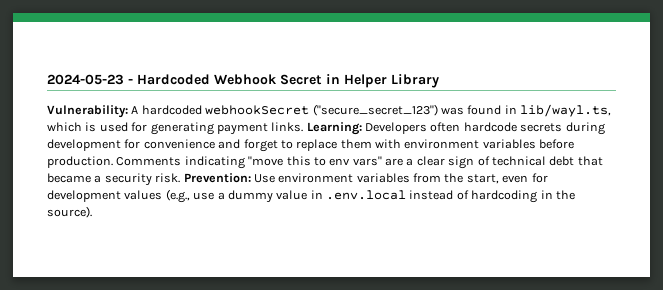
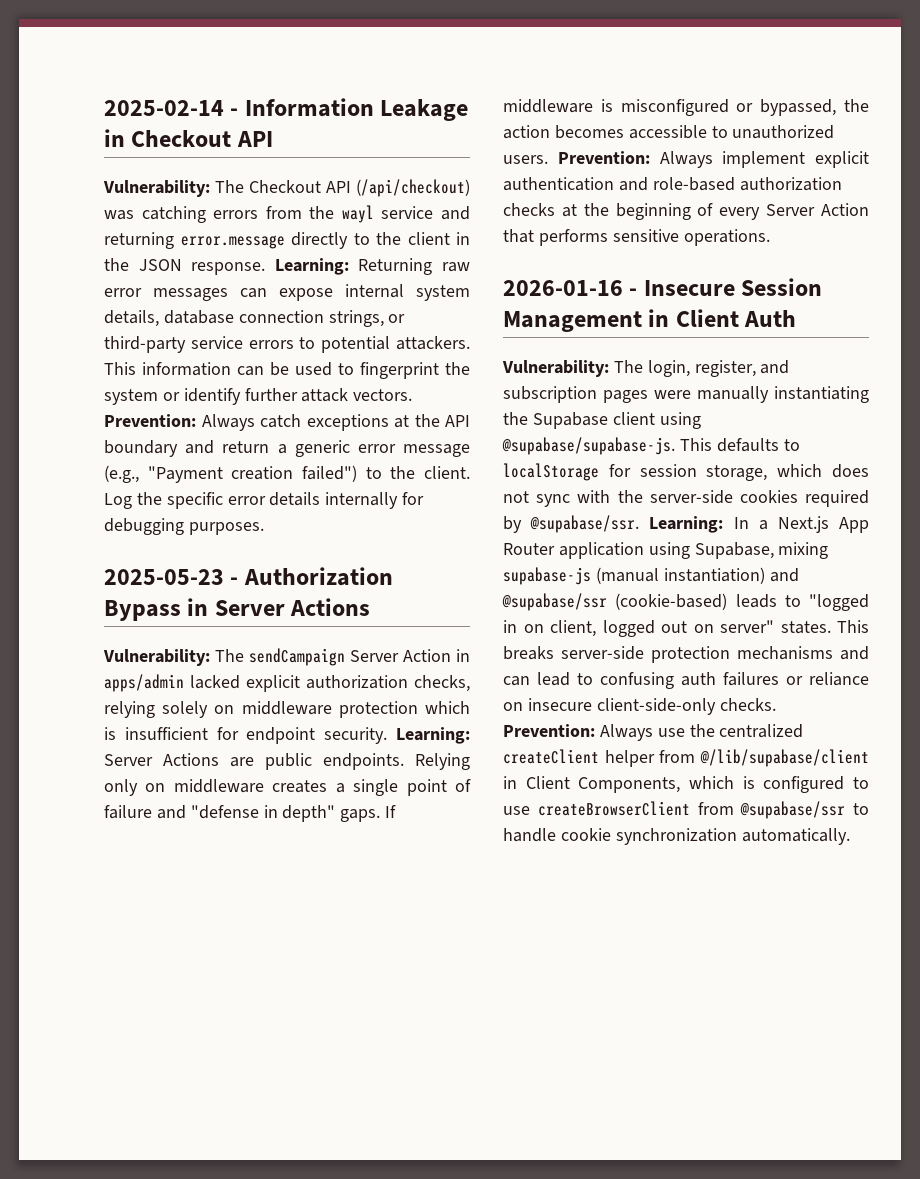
[47,74,439,88] [47,104,611,118] [47,122,605,135] [47,139,575,152] [47,156,603,169] [47,173,548,186] [47,189,575,203] [47,206,92,218] 2024-05-23 - Hardcoded Webhook Secret in Helper Library // Vulnerability: A hardcoded webhookSecret ("secure_secret_123") was found in lib/wayl.ts, which is used for generating payment links. Learning: Developers often hardcode secrets during development for convenience and forget to replace them with environment variables before production. Comments indicating "move this to env vars" are a clear sign of technical debt that became a security risk. Prevention: Use environment variables from the start, even for development values (e.g., use a dummy value in .env.local instead of hardcoding in the source). -> [104,98,469,121] [104,129,273,147] [103,179,470,197] [104,205,470,223] [104,232,470,249] [104,258,470,275] [104,284,470,301] [104,310,406,327] [104,336,471,353] [104,362,470,379] [104,388,413,405] [104,414,470,431] [104,440,471,457] [104,465,471,483] [104,492,425,509] [104,518,264,535] [104,567,393,586] [104,598,371,621] [103,648,470,666] [104,674,470,692] [104,701,470,718] [104,727,470,744] [104,753,470,770] [104,779,472,796] [104,805,397,822] [503,99,869,116] [503,125,835,139] [503,151,869,168] [503,177,842,191] [503,203,869,220] [503,229,770,246] [503,278,823,296] [503,309,797,332] [502,360,790,377] [503,386,869,403] [503,412,701,429] [502,437,800,455] [503,463,869,481] [503,490,869,507] [503,515,870,533] [503,542,829,559] [503,567,799,585] [502,593,869,611] [503,620,869,637] [503,646,869,663] [503,672,869,689] [503,698,776,715] [503,724,804,741] [503,749,869,767] [503,776,869,793] [503,801,869,819] [503,828,850,845] 2025-02-14 - Information Leakage in Checkout API // Vulnerability: The Checkout API (/api/checkout) was catching errors from the wayl service and returning error.message directly to the client in the JSON response. Learning: Returning raw error messages can expose internal system details, database connection strings, or third-party service errors to potential attackers. This information can be used to fingerprint the system or identify further attack vectors. Prevention: Always catch exceptions at the API boundary and return a generic error message (e.g., "Payment creation failed") to the client. Log the specific error details internally for debugging purposes. // 2025-05-23 - Authorization Bypass in Server Actions // Vulnerability: The sendCampaign Server Action in apps/admin lacked explicit authorization checks, relying solely on middleware protection which is insufficient for endpoint security. Learning: Server Actions are public endpoints. Relying only on middleware creates a single point of failure and "defense in depth" gaps. If middleware is misconfigured or bypassed, the action becomes accessible to unauthorized users. Prevention: Always implement explicit authentication and role-based authorization checks at the beginning of every Server Action that performs sensitive operations. // 2026-01-16 - Insecure Session Management in Client Auth // Vulnerability: The login, register, and subscription pages were manually instantiating the Supabase client using @supabase/supabase-js. This defaults to localStorage for session storage, which does not sync with the server-side cookies required by @supabase/ssr. Learning: In a Next.js App Router application using Supabase, mixing supabase-js (manual instantiation) and @supabase/ssr (cookie-based) leads to "logged in on client, logged out on server" states. This breaks server-side protection mechanisms and can lead to confusing auth failures or reliance on insecure client-side-only checks. Prevention: Always use the centralized createClient helper from @/lib/supabase/client in Client Components, which is configured to use createBrowserClient from @supabase/ssr to handle cookie synchronization automatically.

